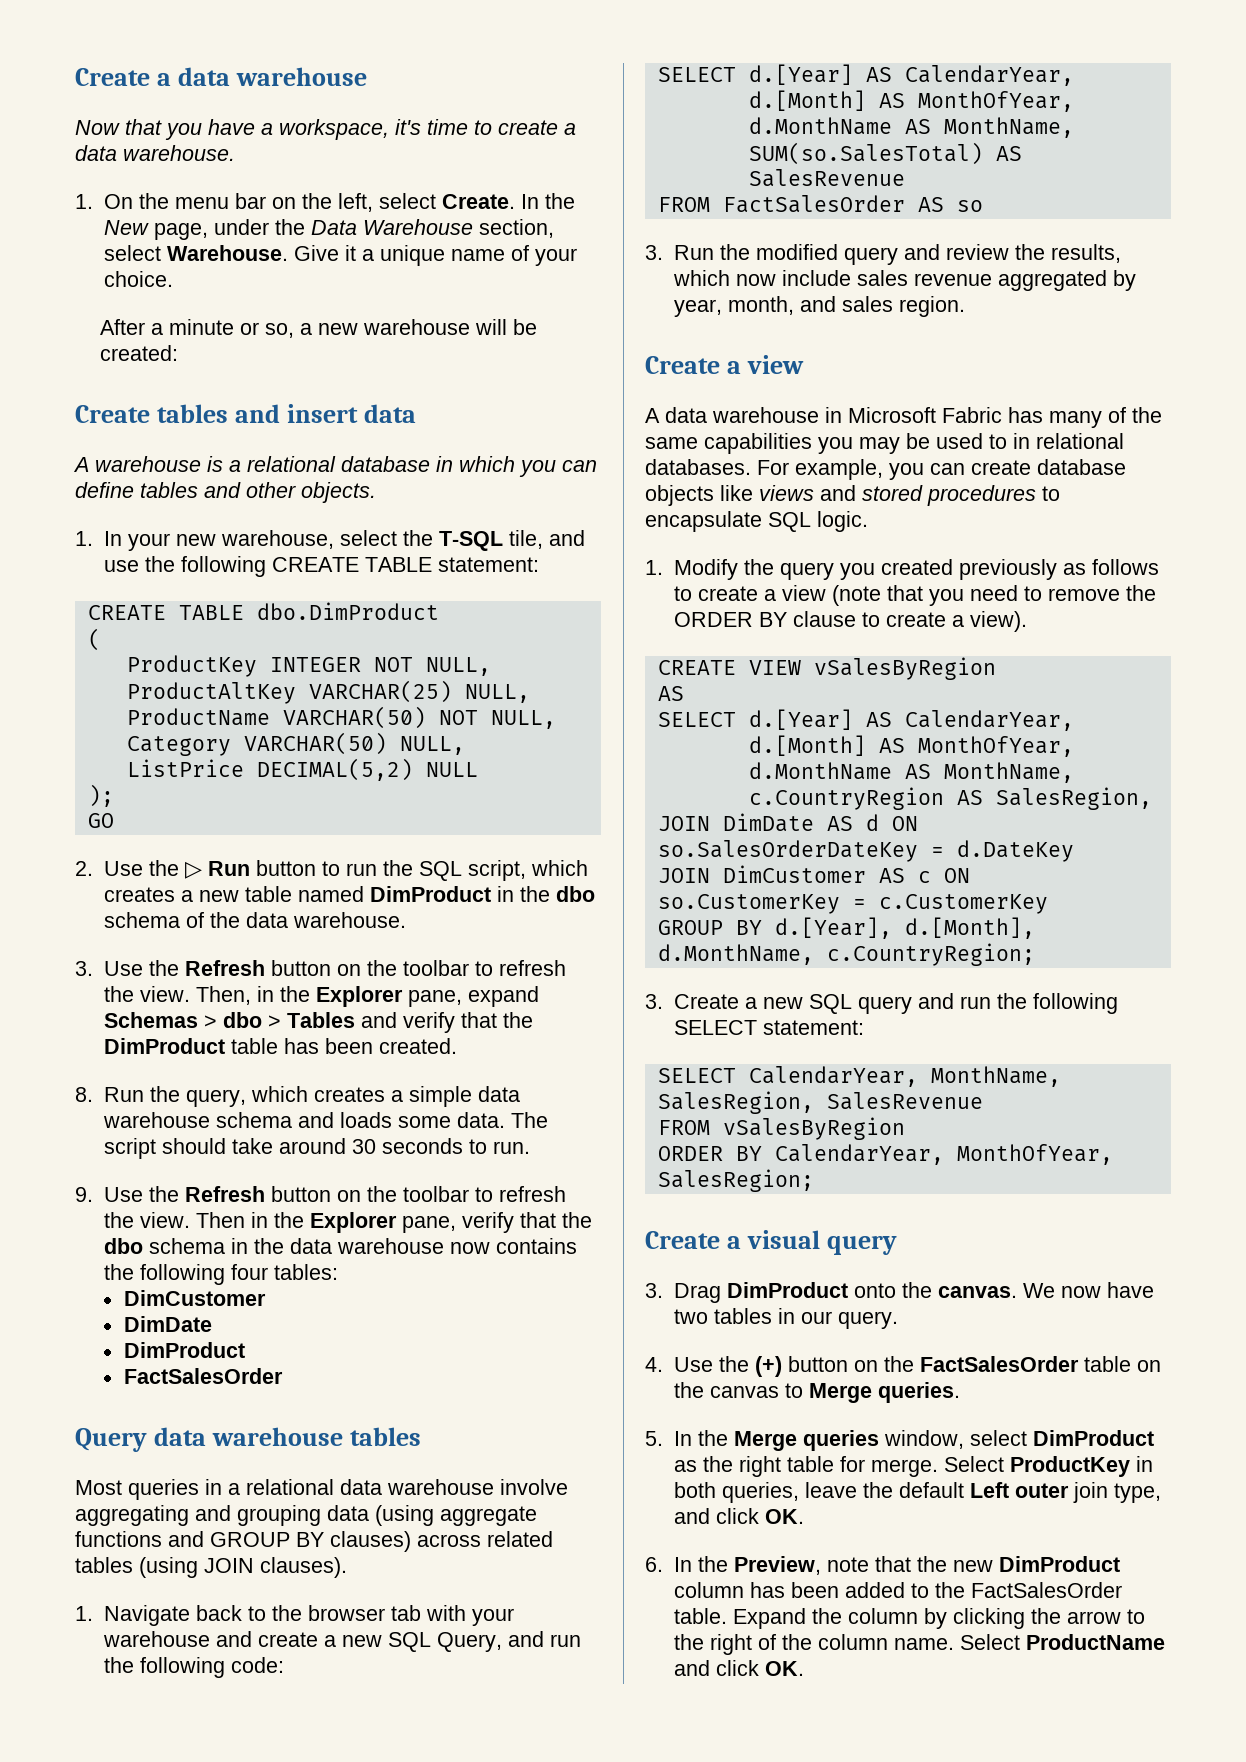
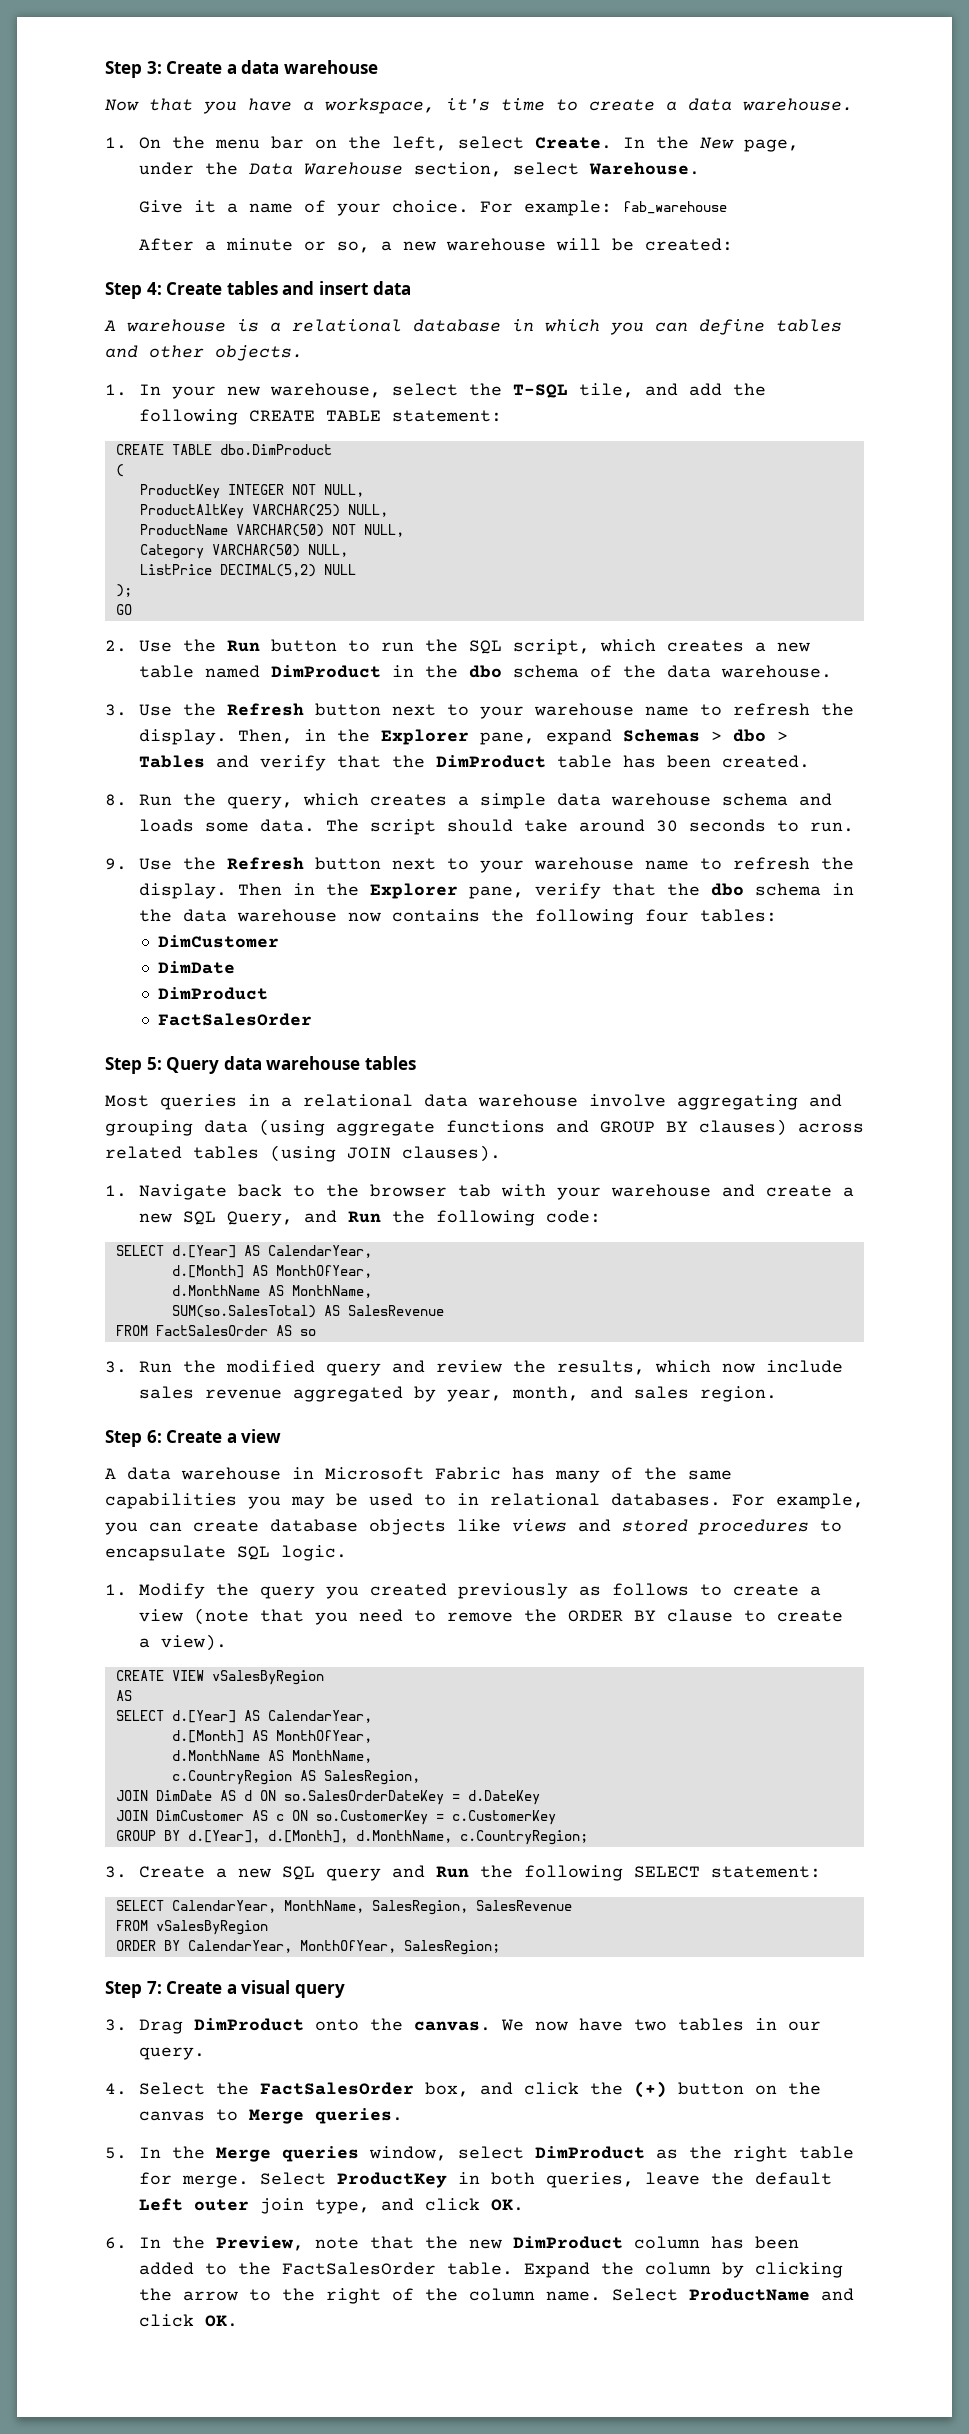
(75, 77) none -> [105,61,162,78] Step 3:
(288, 253) none -> (700, 168) //
[379,245,445,266] unique -> (238, 208) none
(173, 279) none -> [479,200,727,216] For example: fab_warehouse
(179, 353) none -> [105,282,162,299] Step 4:
[103,560,139,572] use -> [688,383,722,396] add
[184,861,202,879] ▷ -> (216, 645) none
[336,960,566,976] [103,986,190,1002] on the toolbar to refresh the view. -> [391,703,854,719] [138,729,227,745] next to your warehouse name to refresh the display.
[336,1186,566,1202] [103,1212,190,1228] on the toolbar to refresh the view. -> [391,857,854,873] [138,883,227,899] next to your warehouse name to refresh the display.
(283, 1376) none -> [105,1057,162,1074] Step 5:
[549,1634,581,1647] run -> [347,1211,381,1223] Run
(965, 306) none -> [105,1430,162,1447] Step 6:
[959,996,991,1009] run -> [435,1866,469,1878] Run
(814, 1180) none -> [105,1981,162,1998] Step 7:
[673,1357,713,1372] Use -> [138,2082,579,2097] Select the FactSalesOrder box, and click
[919,1356,1161,1372] [673,1382,704,1398] FactSalesOrder table on the -> (821, 2088) none

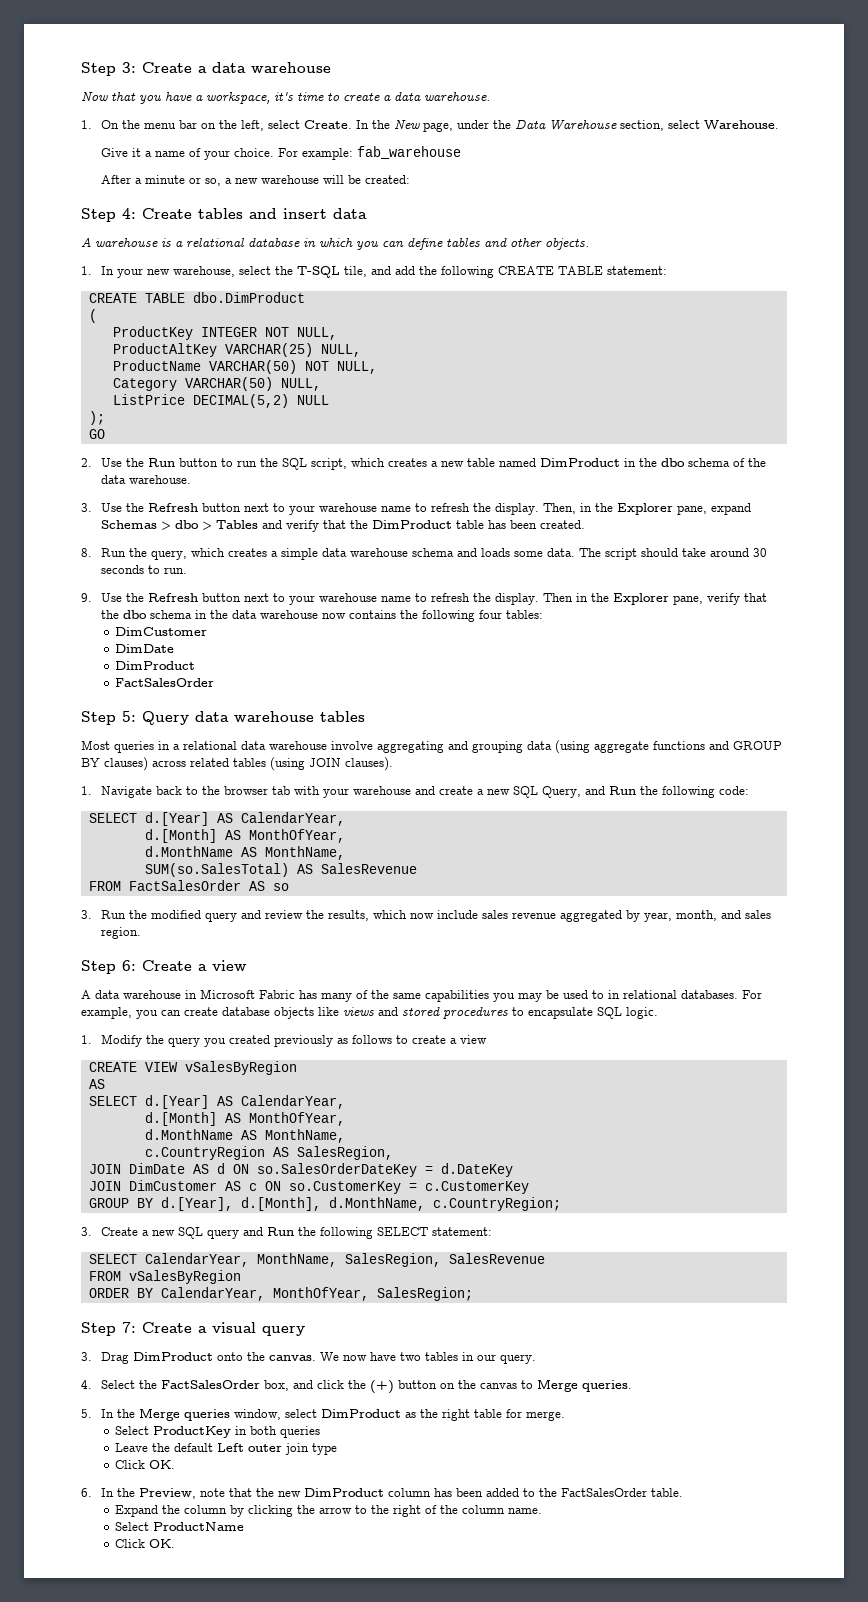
[193,1608,843,1625] [138,1634,227,1651] (note that you need to remove the ORDER BY clause to create a view). -> (488, 1039) none
(249, 2181) none -> (566, 1416) //
[545,2172,700,2188] queries, leave -> [280,1426,321,1438] [115,1443,149,1452] queries // Leave
[314,2198,480,2214] type, and click -> [312,1443,338,1455] [115,1460,146,1469] type // Click
(513, 2268) none -> (684, 1492) //
(601, 2296) none -> (543, 1511) //
[820,2288,854,2301] [138,2314,194,2327] and click -> [115,1539,146,1548] // Click

